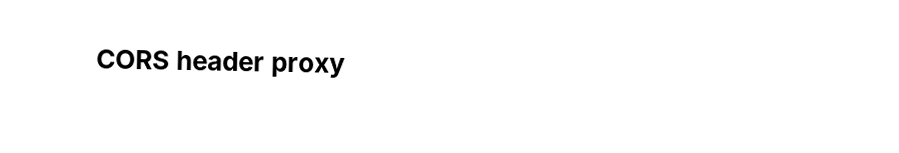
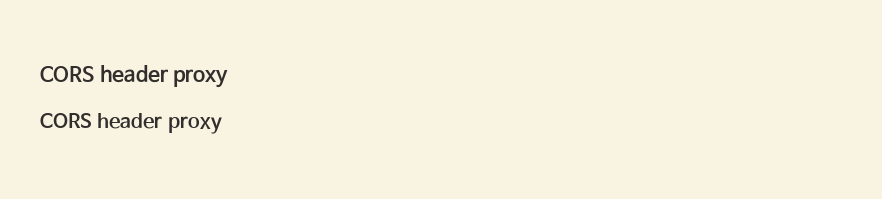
[96,49,347,80] CORS header proxy -> [40,65,229,88] [40,113,222,134] CORS header proxy // CORS header proxy

